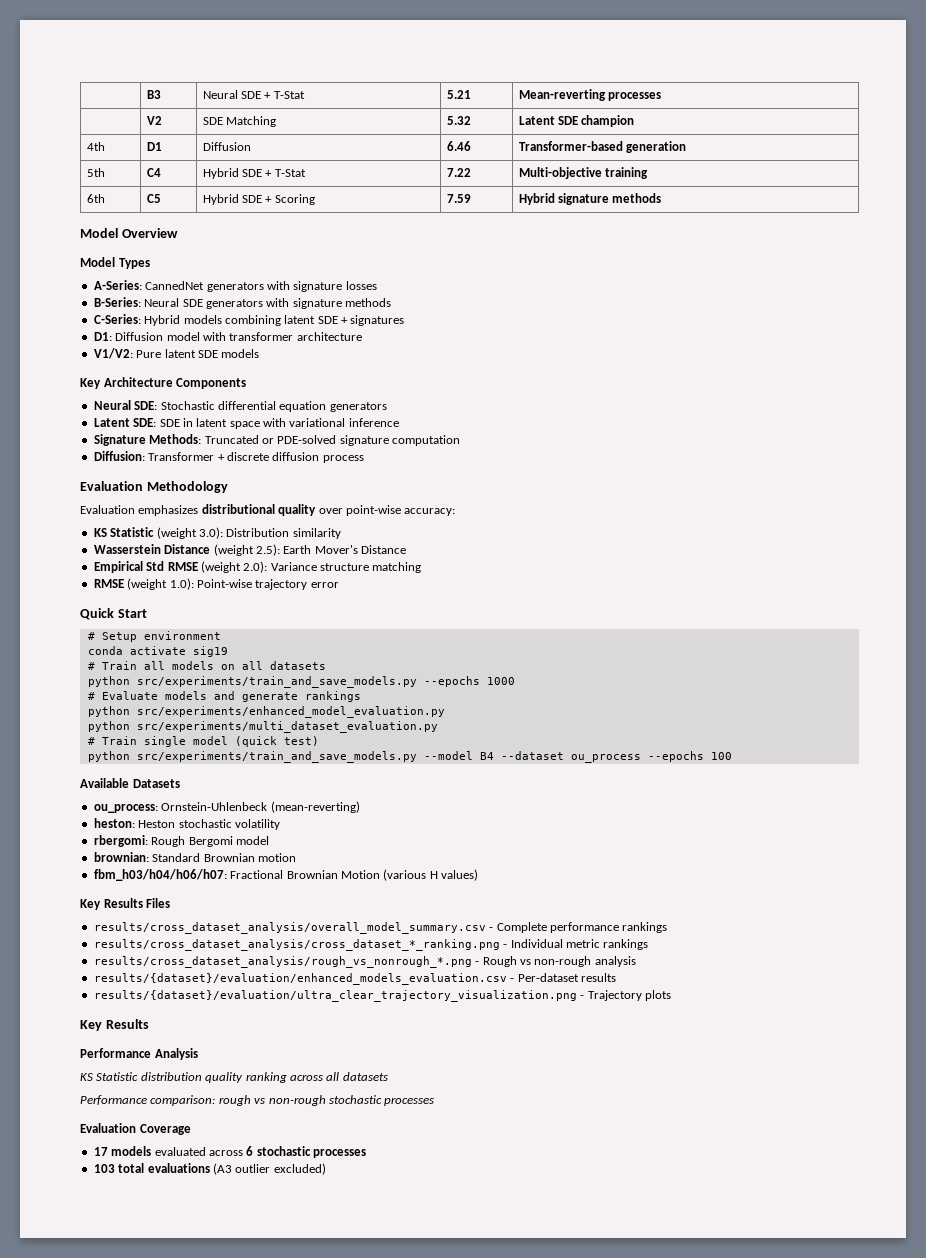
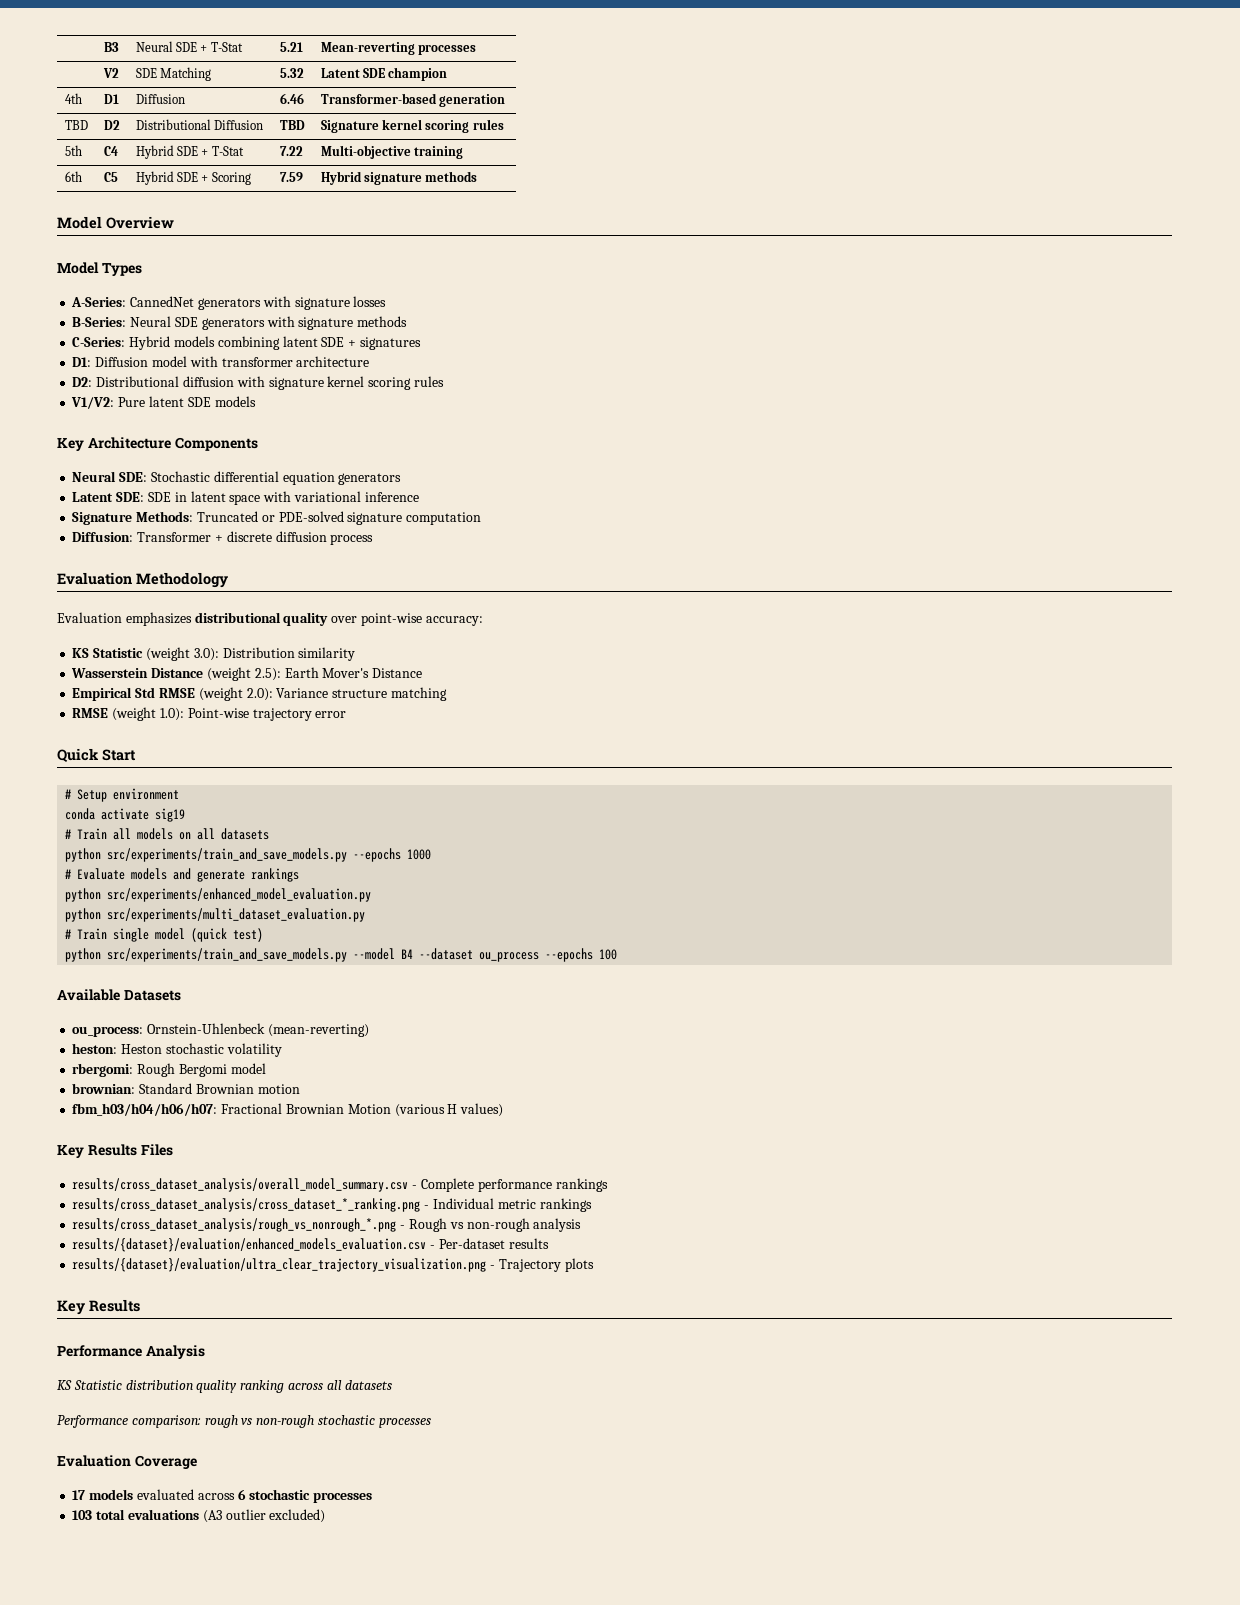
(687, 147) none -> [64,120,88,130] [103,120,120,130] [135,119,263,130] [279,120,305,130] [320,119,504,133] // TBD | D2 | Distributional Diffusion | TBD | Signature kernel scoring rules
(362, 336) none -> [72,376,444,390] // D2: Distributional diffusion with signature kernel scoring rules

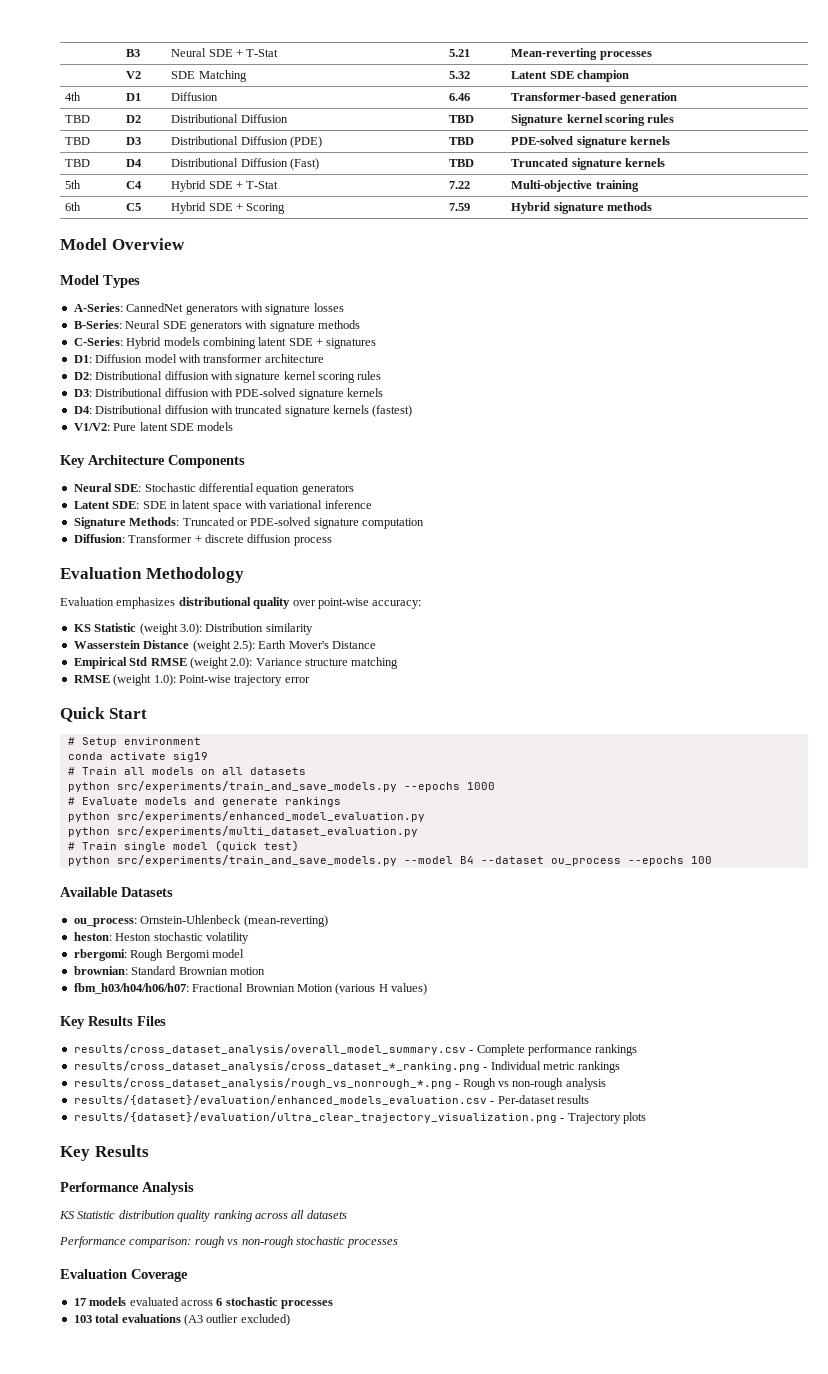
(504, 124) none -> [65,137,91,145] [126,137,142,145] [171,136,323,148] [449,137,475,145] [511,136,671,148] [65,159,91,167] [126,159,143,167] [171,158,320,170] [449,159,475,167] [511,158,666,170] // TBD | D3 | Distributional Diffusion (PDE) | TBD | PDE-solved signature kernels // TBD | D4 | Distributional Diffusion (Fast) | TBD | Truncated signature kernels
(444, 381) none -> [73,388,383,400] [73,405,413,417] // D3: Distributional diffusion with PDE-solved signature kernels // D4: Distributional diffusion with truncated signature kernels (fastest)

